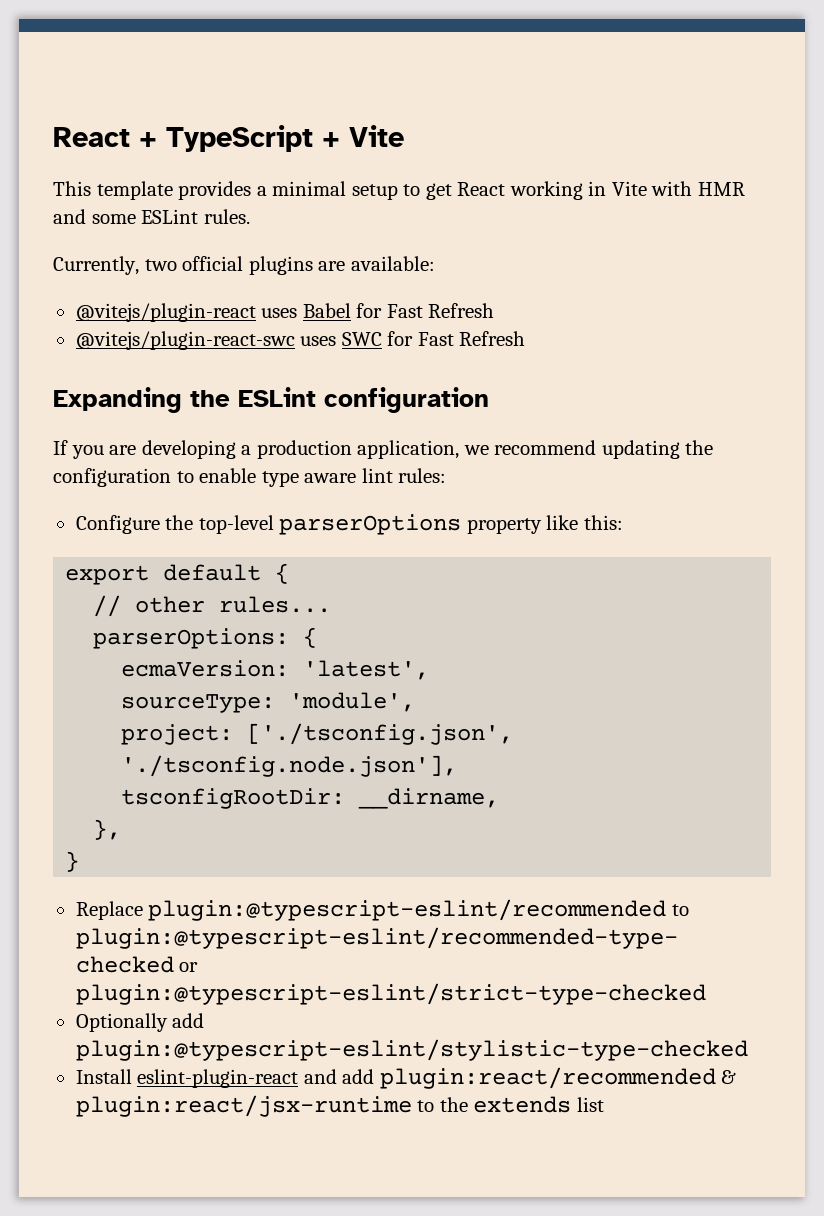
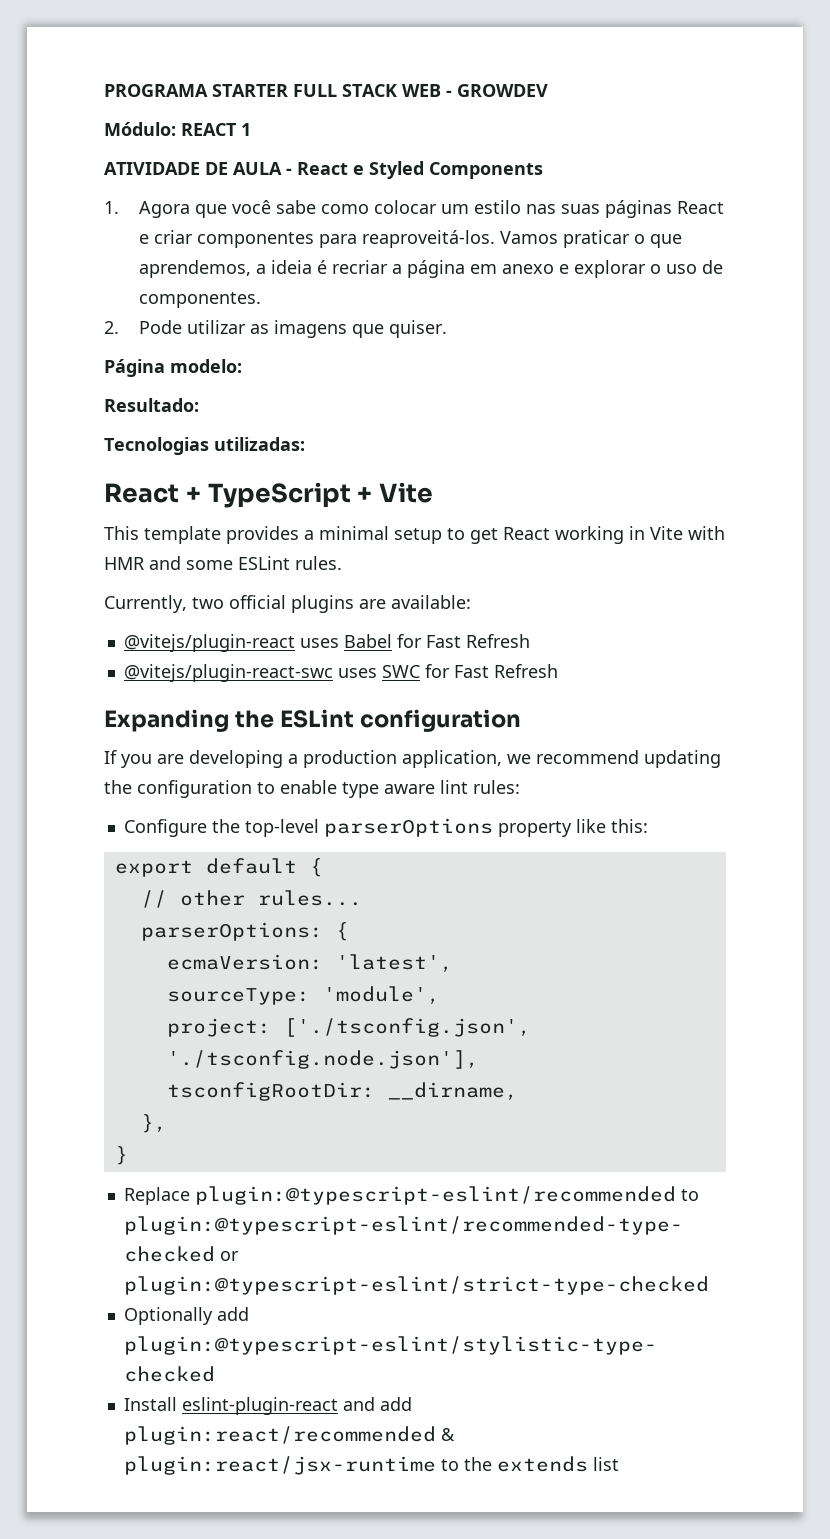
(53, 137) none -> [104,84,548,97] [104,122,251,136] [104,161,543,179] [104,200,725,218] [139,230,683,248] [139,260,724,278] [139,292,262,308] [104,320,448,338] [104,359,242,377] [104,398,199,412] [104,437,305,455] PROGRAMA STARTER FULL STACK WEB - GROWDEV // Módulo: REACT 1 // ATIVIDADE DE AULA - React e Styled Components // 1. Agora que você sabe como colocar um estilo nas suas páginas React e criar componentes para reaproveitá-los. Vamos praticar o que aprendemos, a ideia é recriar a página em anexo e explorar o uso de componentes. // 2. Pode utilizar as imagens que quiser. // Página modelo: // Resultado: // Tecnologias utilizadas: //

